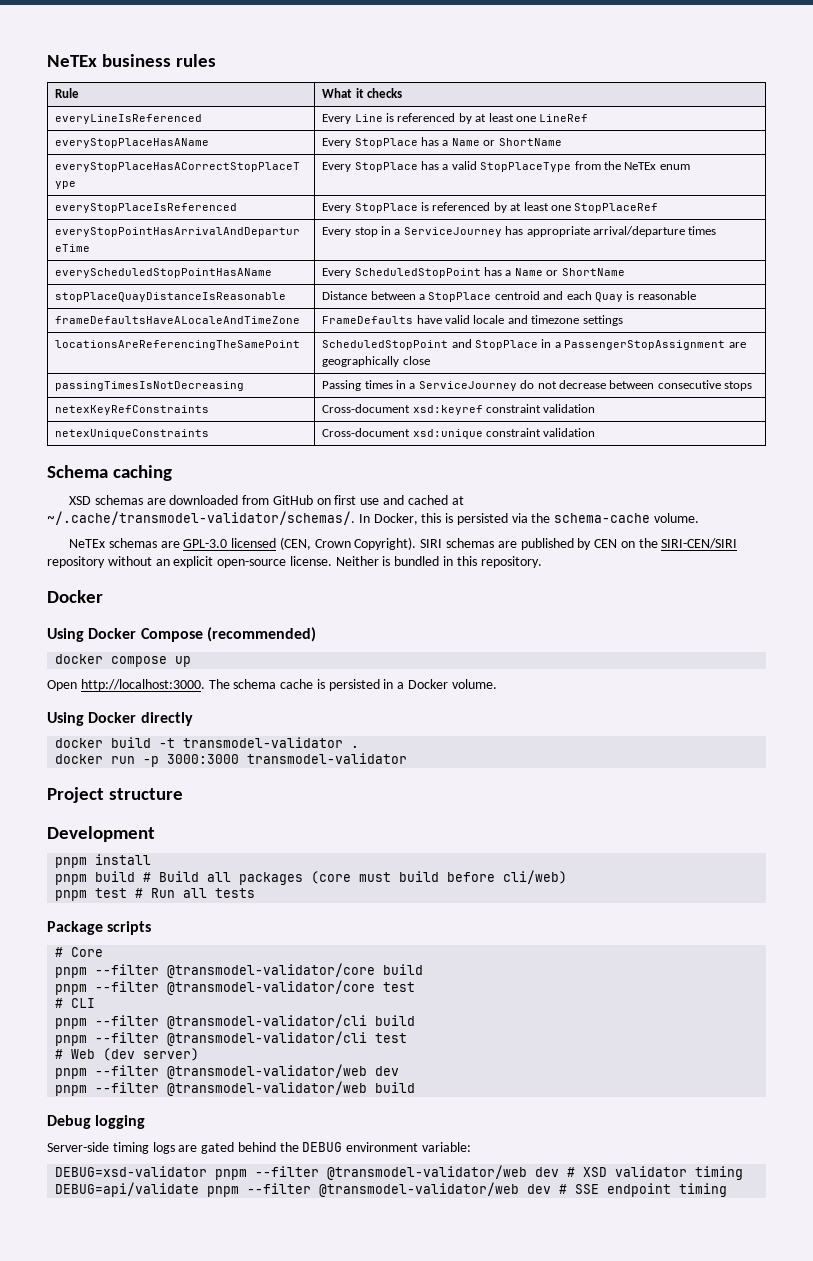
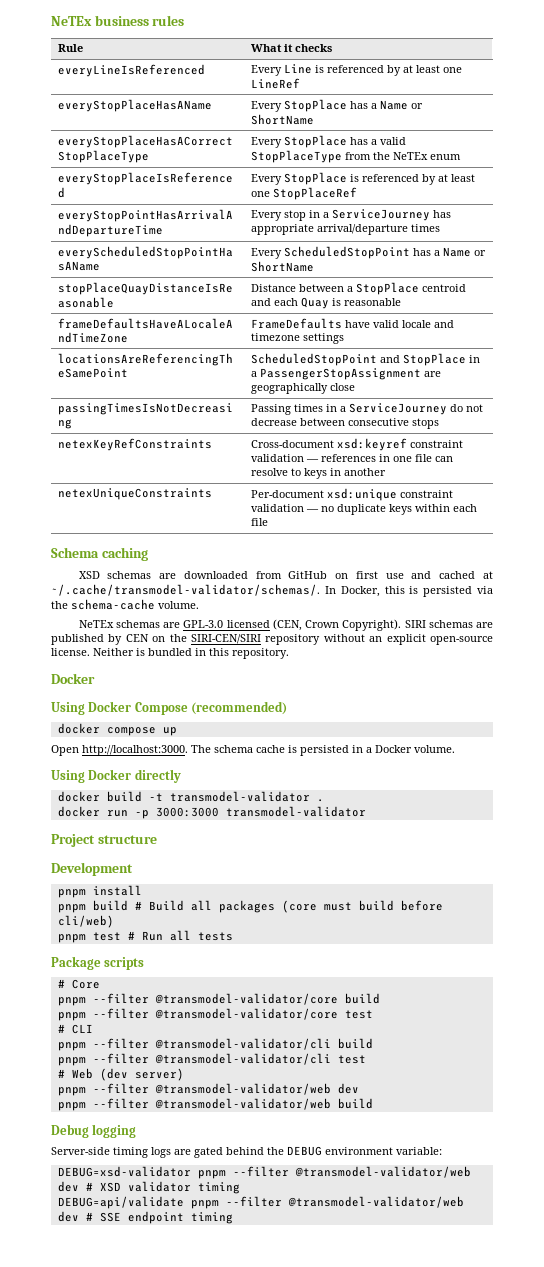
(596, 408) none -> [306,454,454,462] [251,468,387,479] — references in one file can resolve to keys in another
[322,428,411,437] Cross-document -> [251,490,325,498] Per-document
(596, 432) none -> [306,504,478,515] [251,518,269,526] — no duplicate keys within each file

